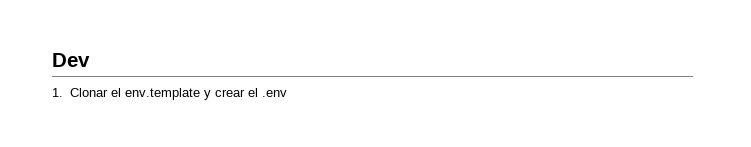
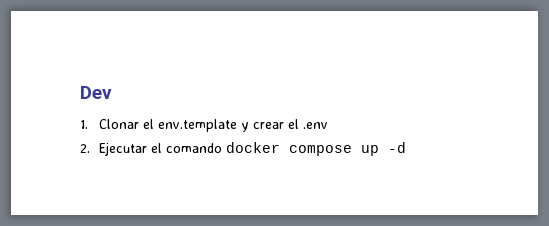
(287, 93) none -> [80,142,406,156] // 2. Ejecutar el comando docker compose up -d

